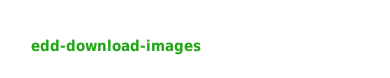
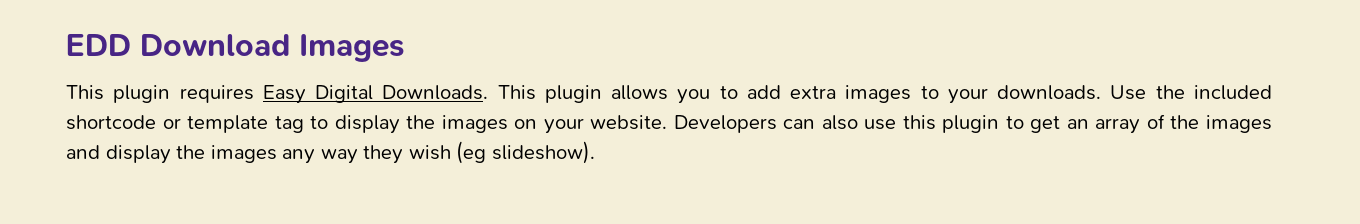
[31,39,201,55] edd-download-images -> [66,34,404,62] [66,85,1273,104] [66,114,1272,134] [66,141,595,164] EDD Download Images // This plugin requires Easy Digital Downloads. This plugin allows you to add extra images to your downloads. Use the included shortcode or template tag to display the images on your website. Developers can also use this plugin to get an array of the images and display the images any way they wish (eg slideshow).

